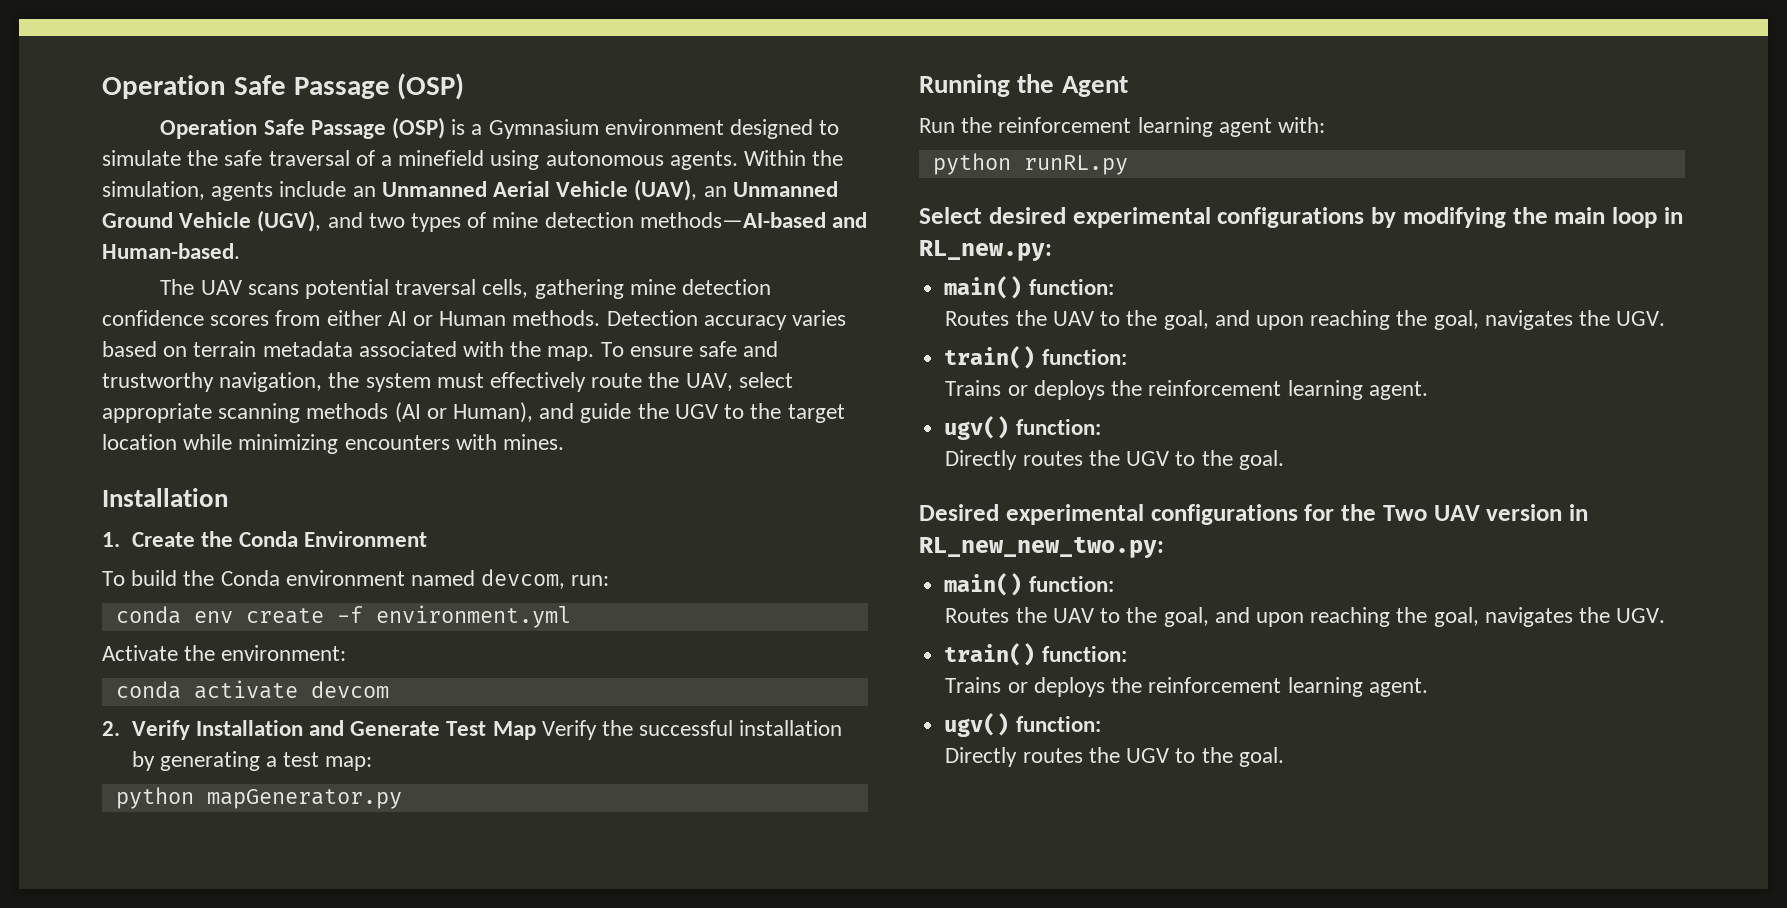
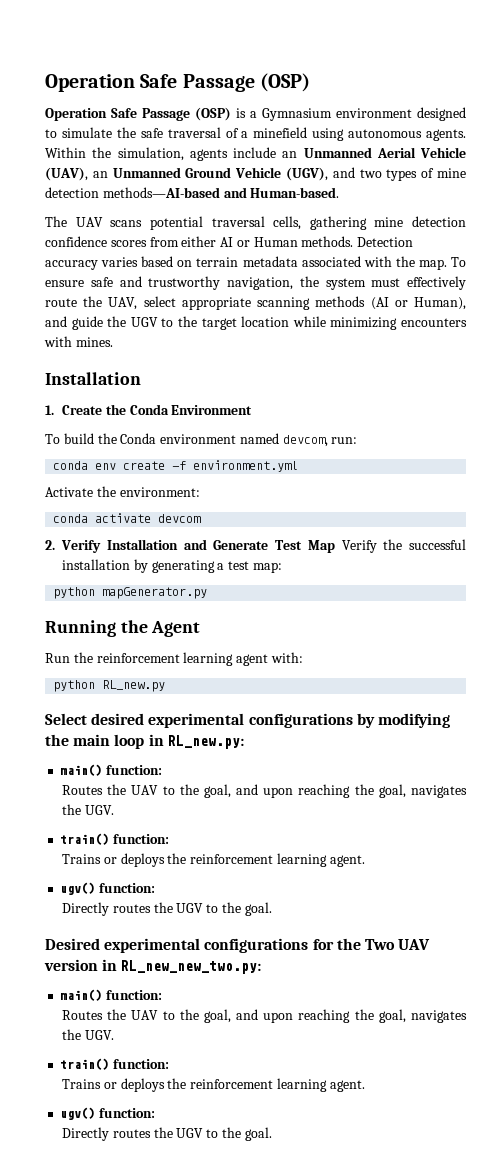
[1023,155,1128,175] runRL.py -> [102,680,166,692] RL_new.py

